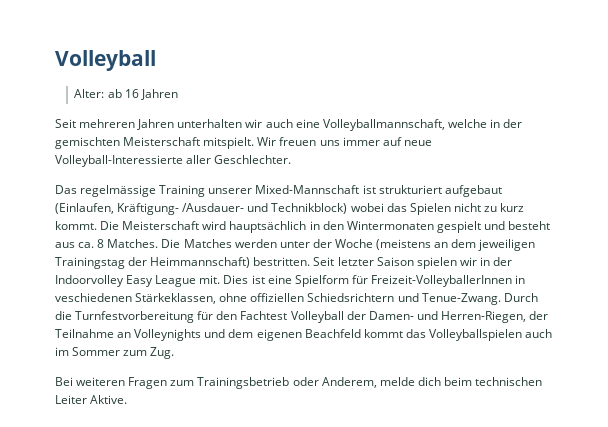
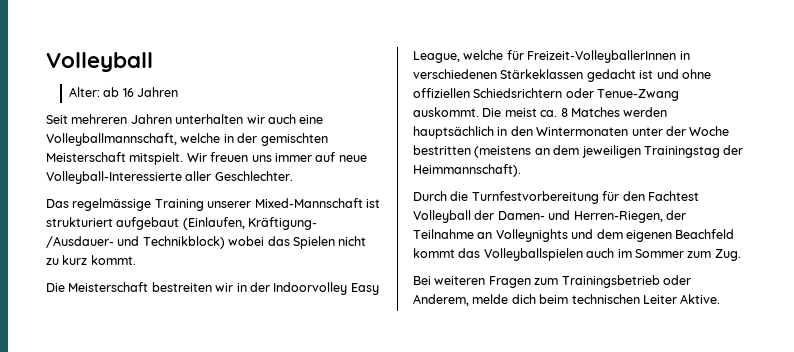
(97, 225) none -> (136, 260) //
[202,221,551,233] [55,239,277,248] wird hauptsächlich in den Wintermonaten gespielt und besteht aus ca. 8 Matches. Die Matches werden -> [151,282,379,295] [413,50,690,63] [413,69,711,82] [413,88,680,101] [413,107,668,117] [413,126,629,139] bestreiten wir in der Indoorvolley Easy League, welche für Freizeit-VolleyballerInnen in verschiedenen Stärkeklassen gedacht ist und ohne offiziellen Schiedsrichtern oder Tenue-Zwang auskommt. Die meist ca. 8 Matches werden hauptsächlich in den Wintermonaten
(373, 243) none -> [413,145,471,155] bestritten
[150,257,513,269] [55,275,526,287] [55,293,501,305] Heimmannschaft) bestritten. Seit letzter Saison spielen wir in der Indoorvolley Easy League mit. Dies ist eine Spielform für Freizeit-VolleyballerInnen in veschiedenen Stärkeklassen, ohne offiziellen Schiedsrichtern und Tenue-Zwang. -> [413,164,521,177] Heimmannschaft). //

